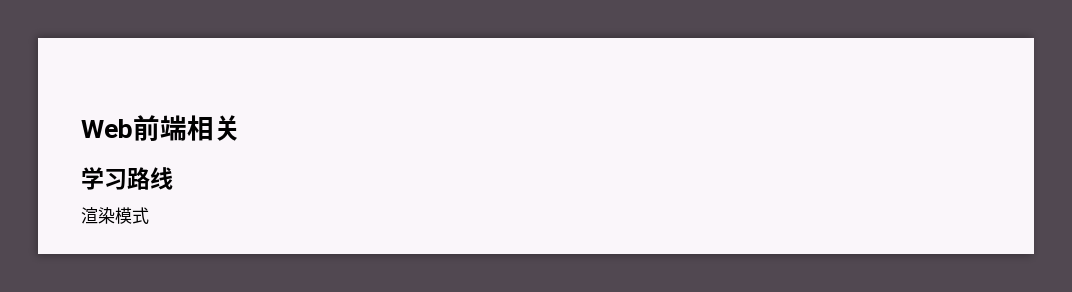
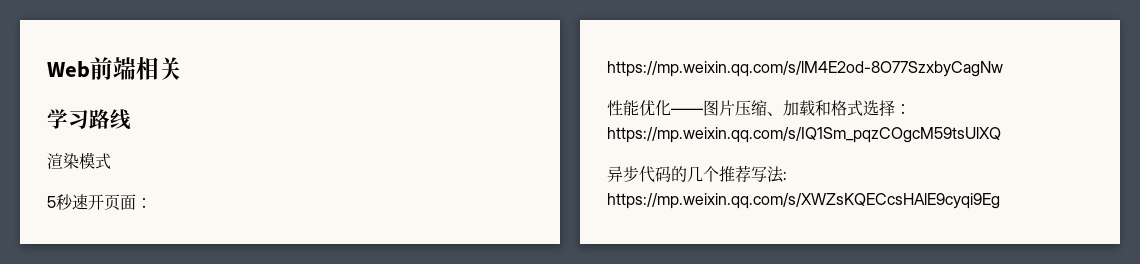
(149, 215) none -> [47,194,152,211] [607,61,1003,77] [607,100,911,116] [607,127,1001,143] [607,165,787,183] [607,193,1000,209] // 5秒速开页面：https://mp.weixin.qq.com/s/lM4E2od-8O77SzxbyCagNw // 性能优化——图片压缩、加载和格式选择：https://mp.weixin.qq.com/s/IQ1Sm_pqzCOgcM59tsUlXQ // 异步代码的几个推荐写法: https://mp.weixin.qq.com/s/XWZsKQECcsHAlE9cyqi9Eg

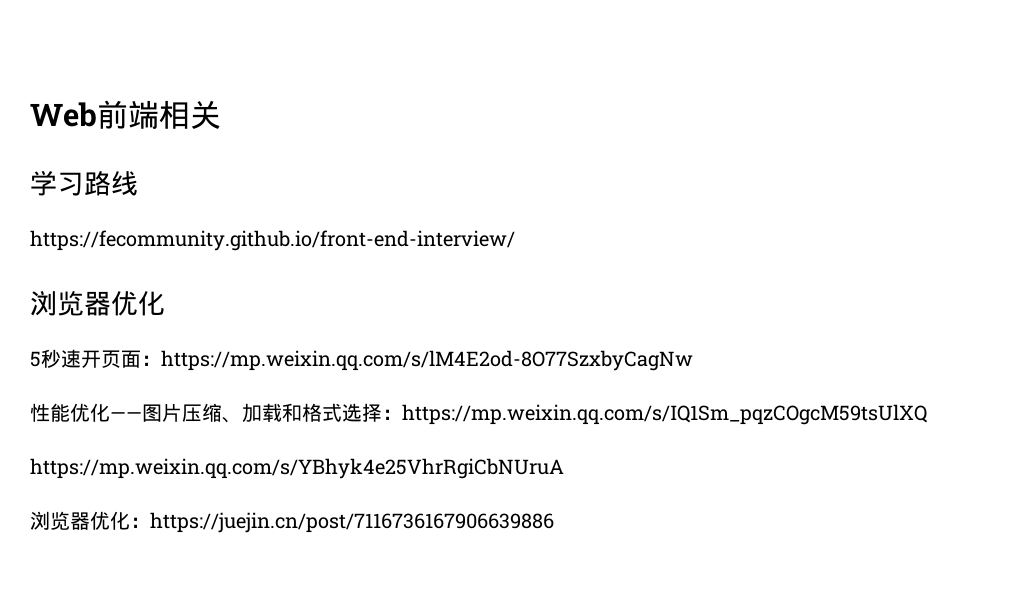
[47,152,111,169] 渲染模式 -> [30,230,515,251] [30,290,165,316] https://fecommunity.github.io/front-end-interview/ // 浏览器优化
[607,165,787,183] [607,193,1000,209] 异步代码的几个推荐写法: https://mp.weixin.qq.com/s/XWZsKQECcsHAlE9cyqi9Eg -> [30,458,564,479] [30,511,554,533] https://mp.weixin.qq.com/s/YBhyk4e25VhrRgiCbNUruA // 浏览器优化：https://juejin.cn/post/7116736167906639886

